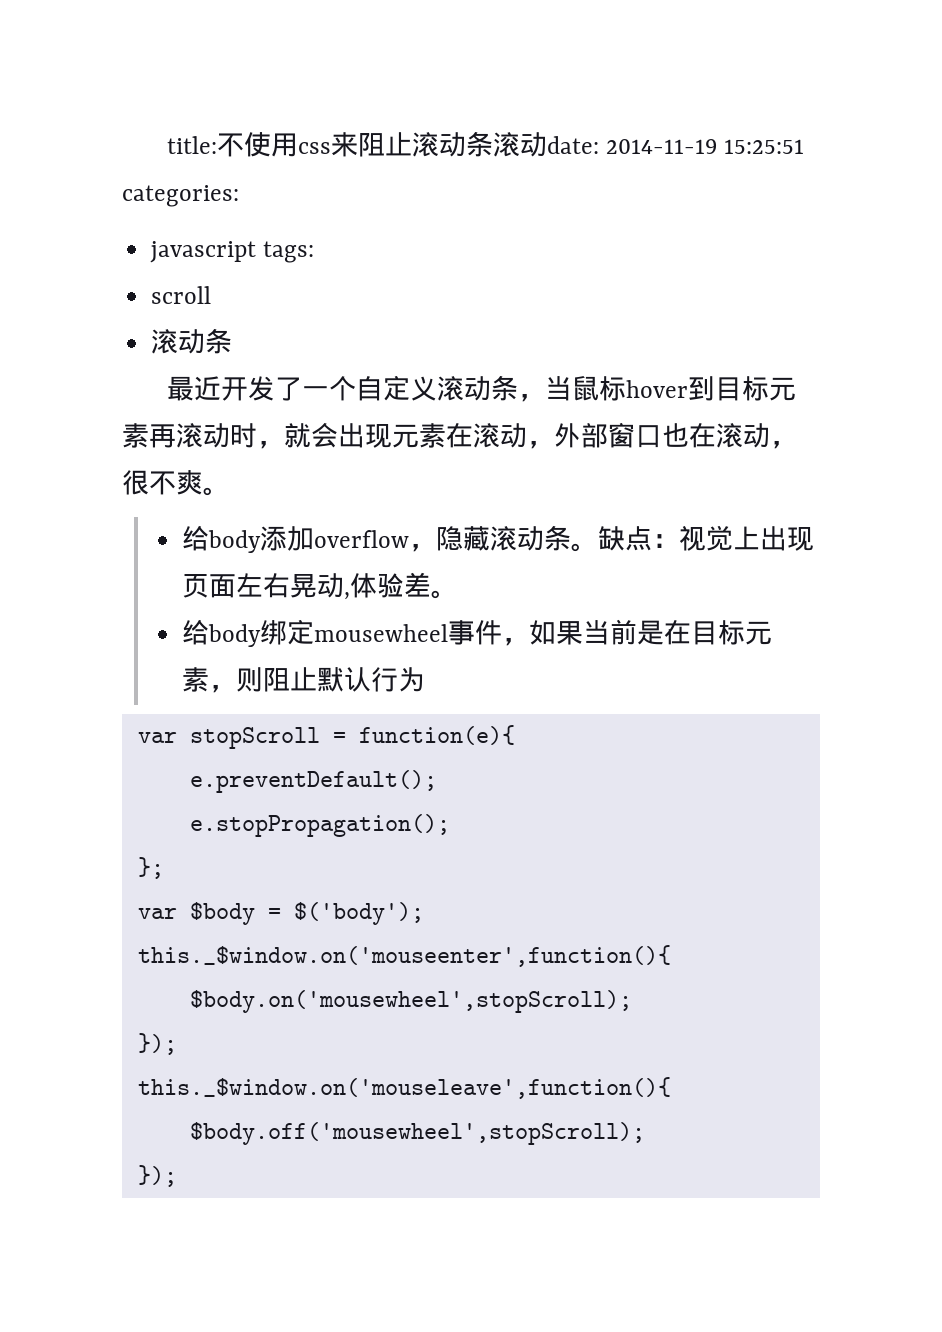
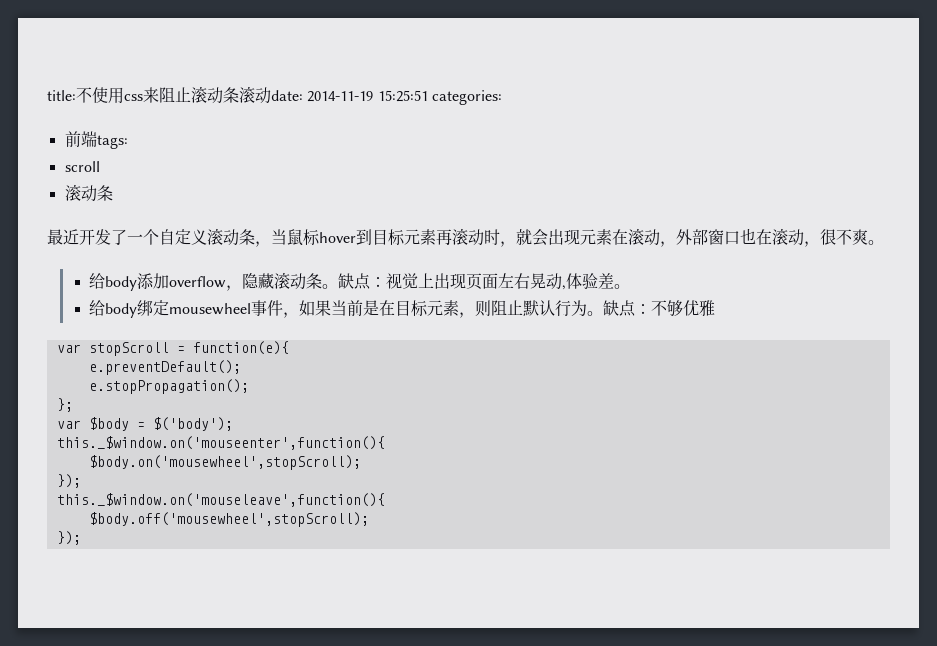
[150,241,257,263] javascript -> [64,131,97,147] 前端
(425, 679) none -> [587,300,716,317] 。缺点：不够优雅

